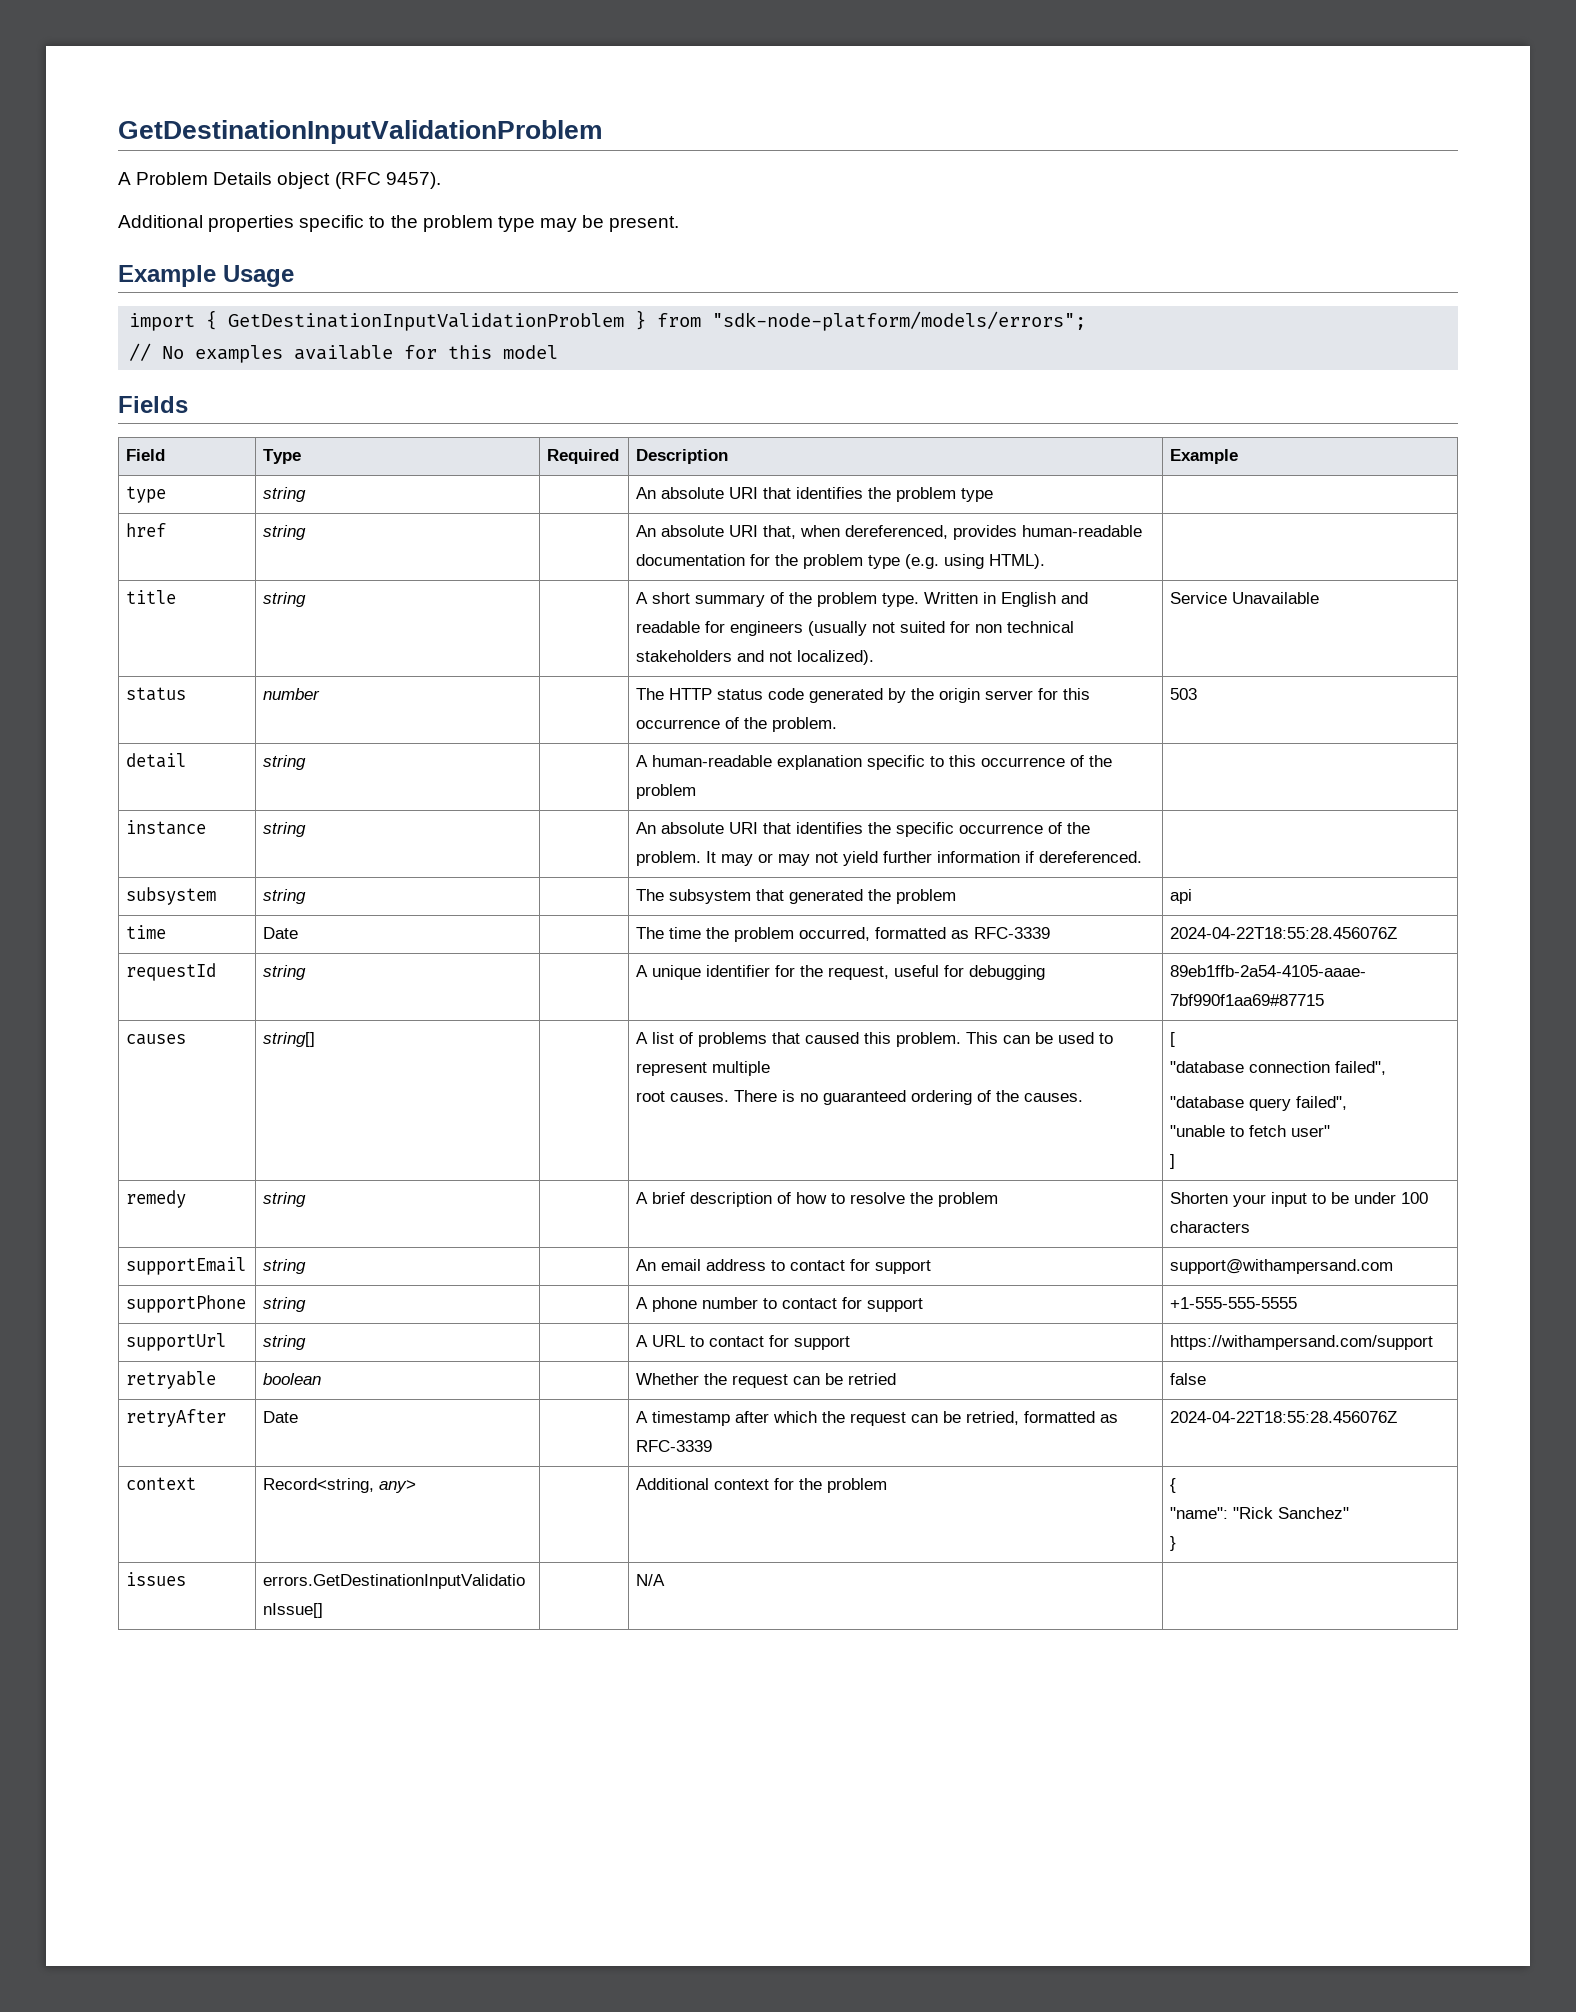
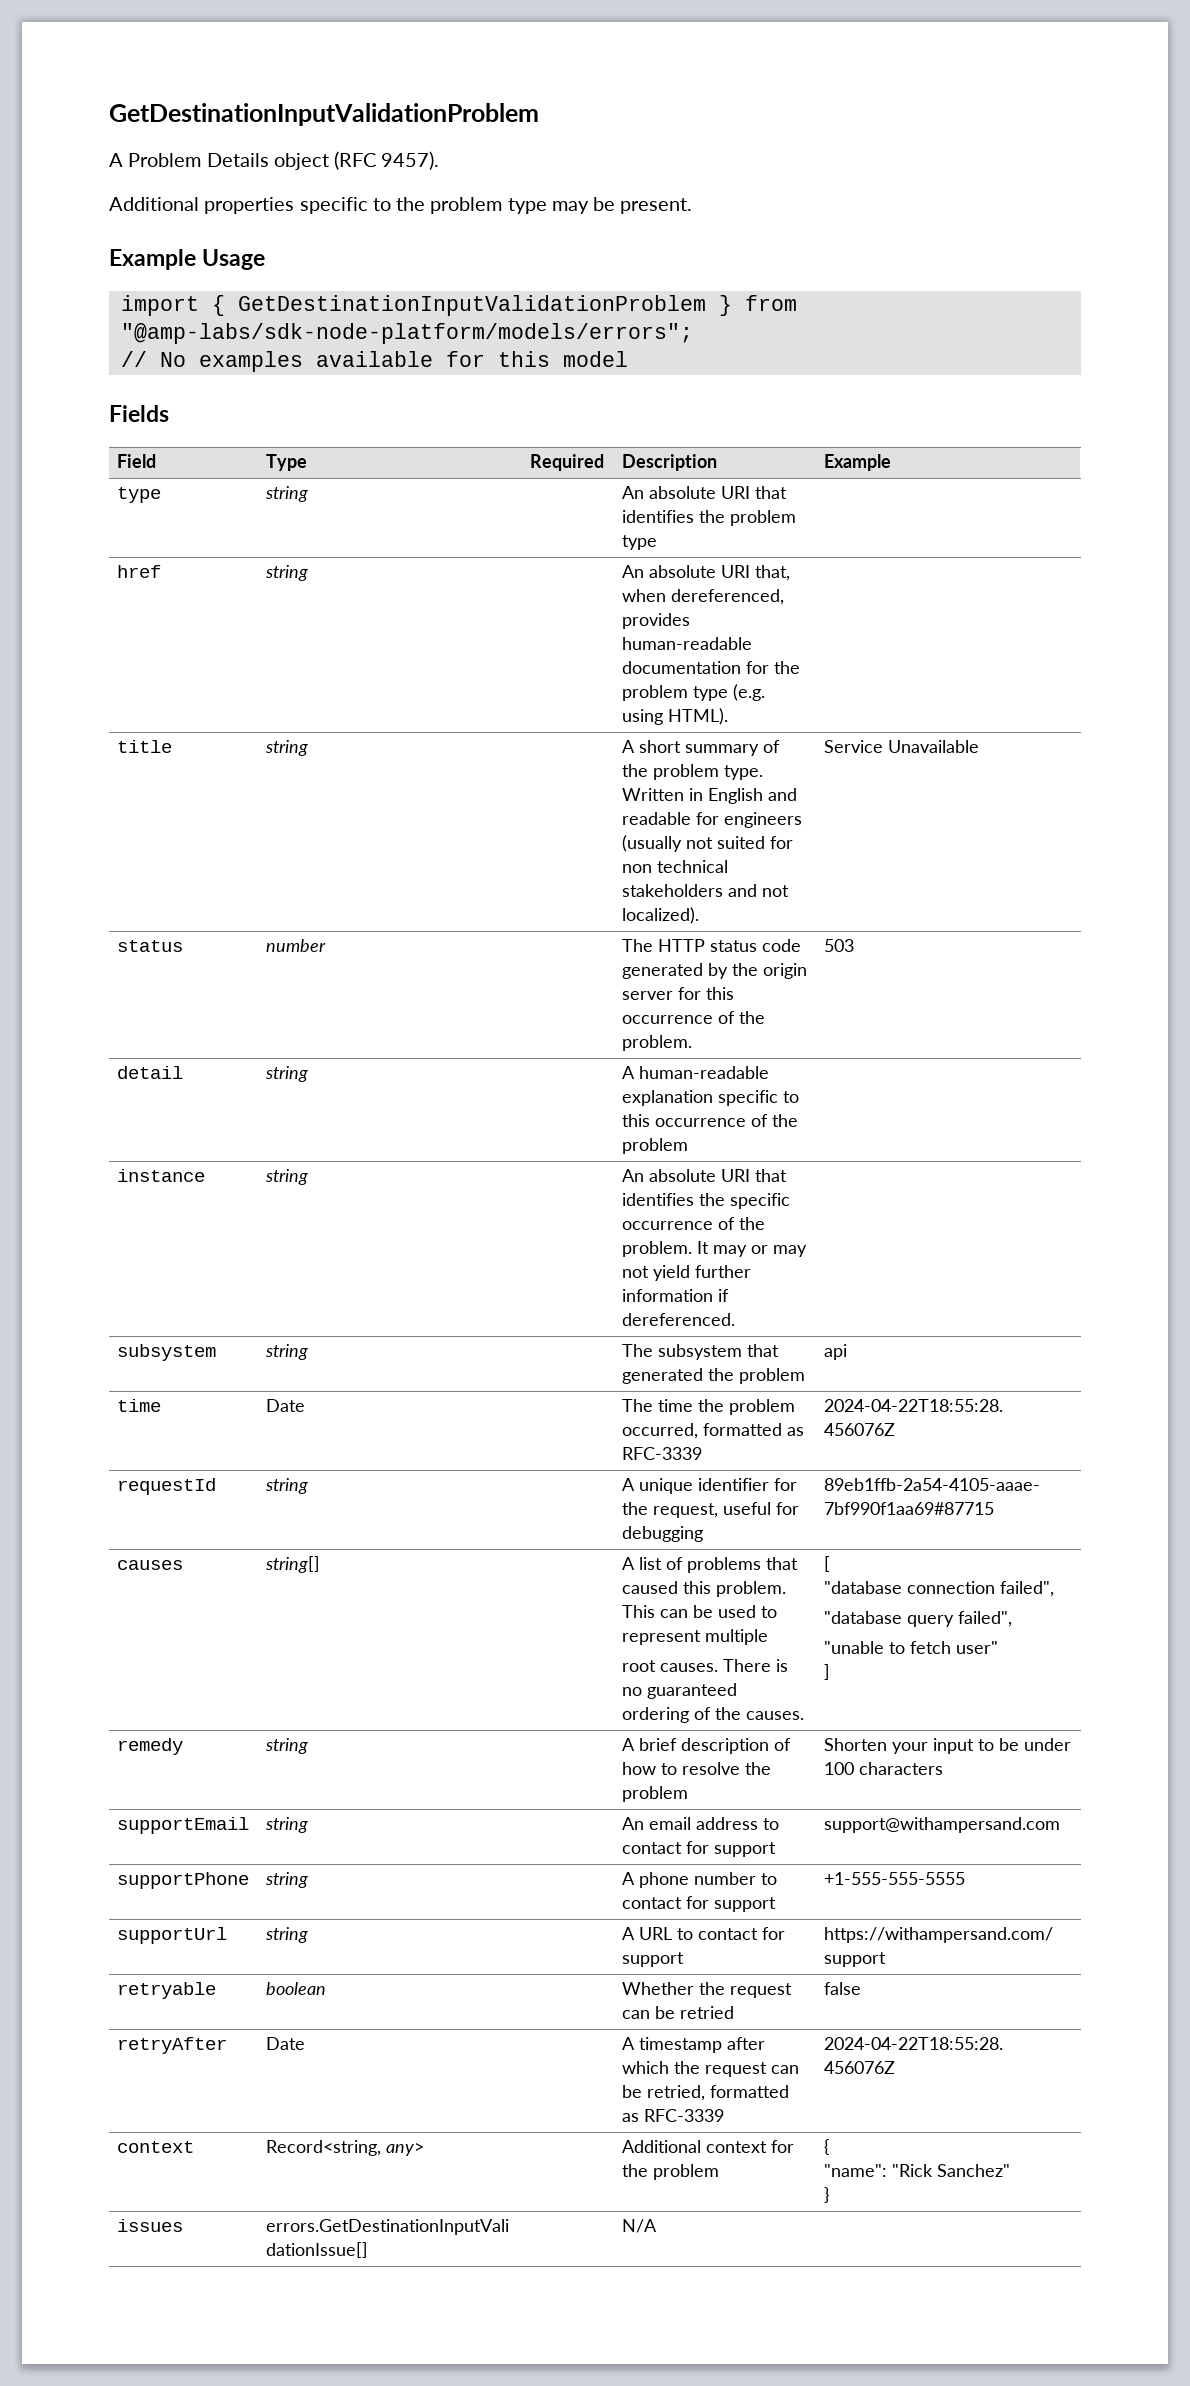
[712,311,1087,331] "sdk-node-platform/models/errors"; -> [120,323,693,344] "@amp-labs/sdk-node-platform/models/errors";

